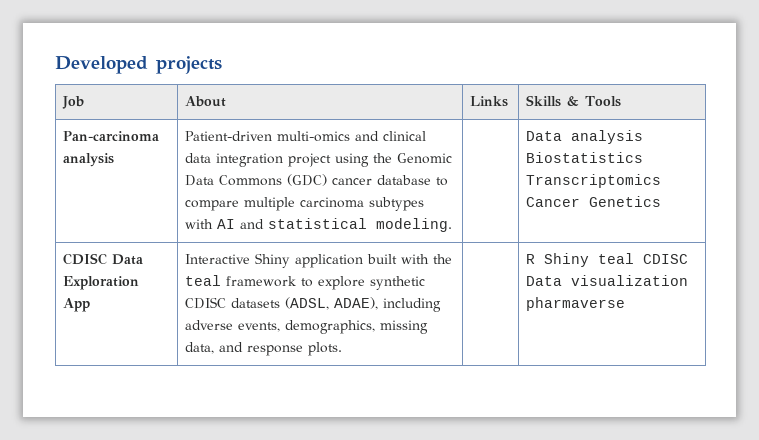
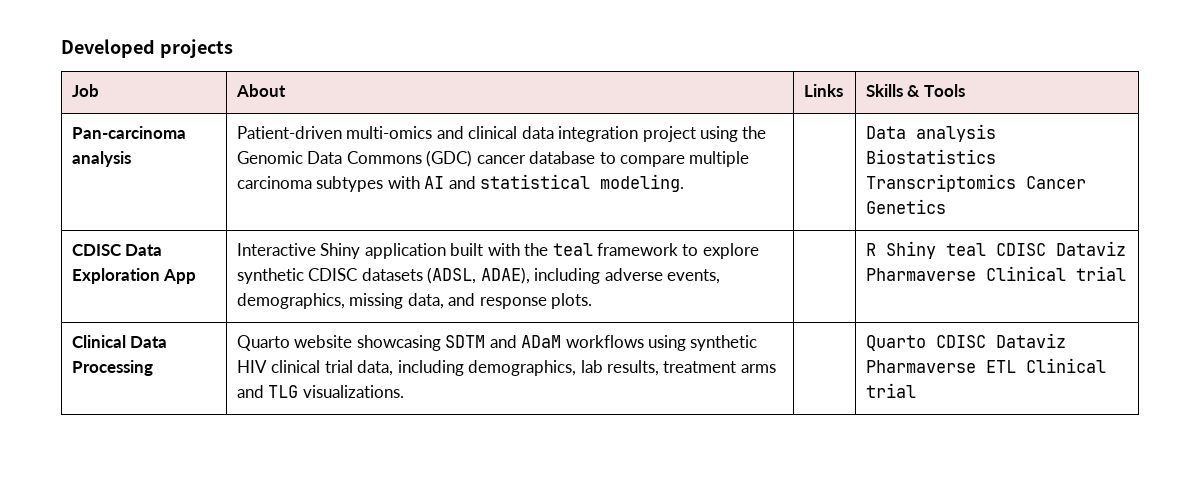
[526,275,689,286] [526,297,626,311] Data visualization pharmaverse -> [1055,241,1126,256] [865,266,1126,281] [71,335,168,348] [71,360,153,376] [236,335,758,351] [236,360,776,376] [236,385,404,398] [865,333,1066,351] [865,358,1106,373] [865,383,916,398] Dataviz Pharmaverse Clinical trial // Clinical Data Processing | Quarto website showcasing SDTM and ADaM workflows using synthetic HIV clinical trial data, including demographics, lab results, treatment arms and TLG visualizations. | | Quarto CDISC Dataviz Pharmaverse ETL Clinical trial

